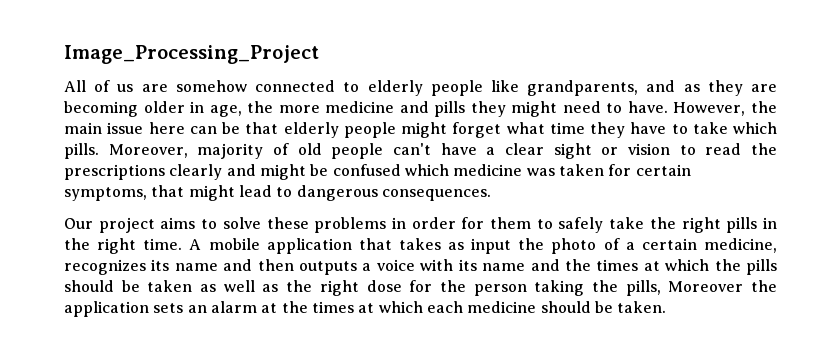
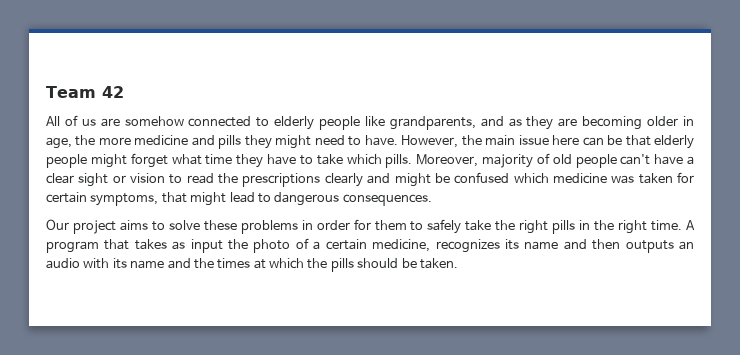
[64,45,319,64] Image_Processing_Project -> [46,86,124,98] Team 42
[208,238,352,254] mobile application -> [46,241,99,253] program
[362,259,415,271] a voice -> [679,241,694,250] [46,258,80,269] an audio
[147,280,777,296] [64,301,613,317] taken as well as the right dose for the person taking the pills, Moreover the application sets an alarm at the times at which each medicine should be -> (417, 263) none

